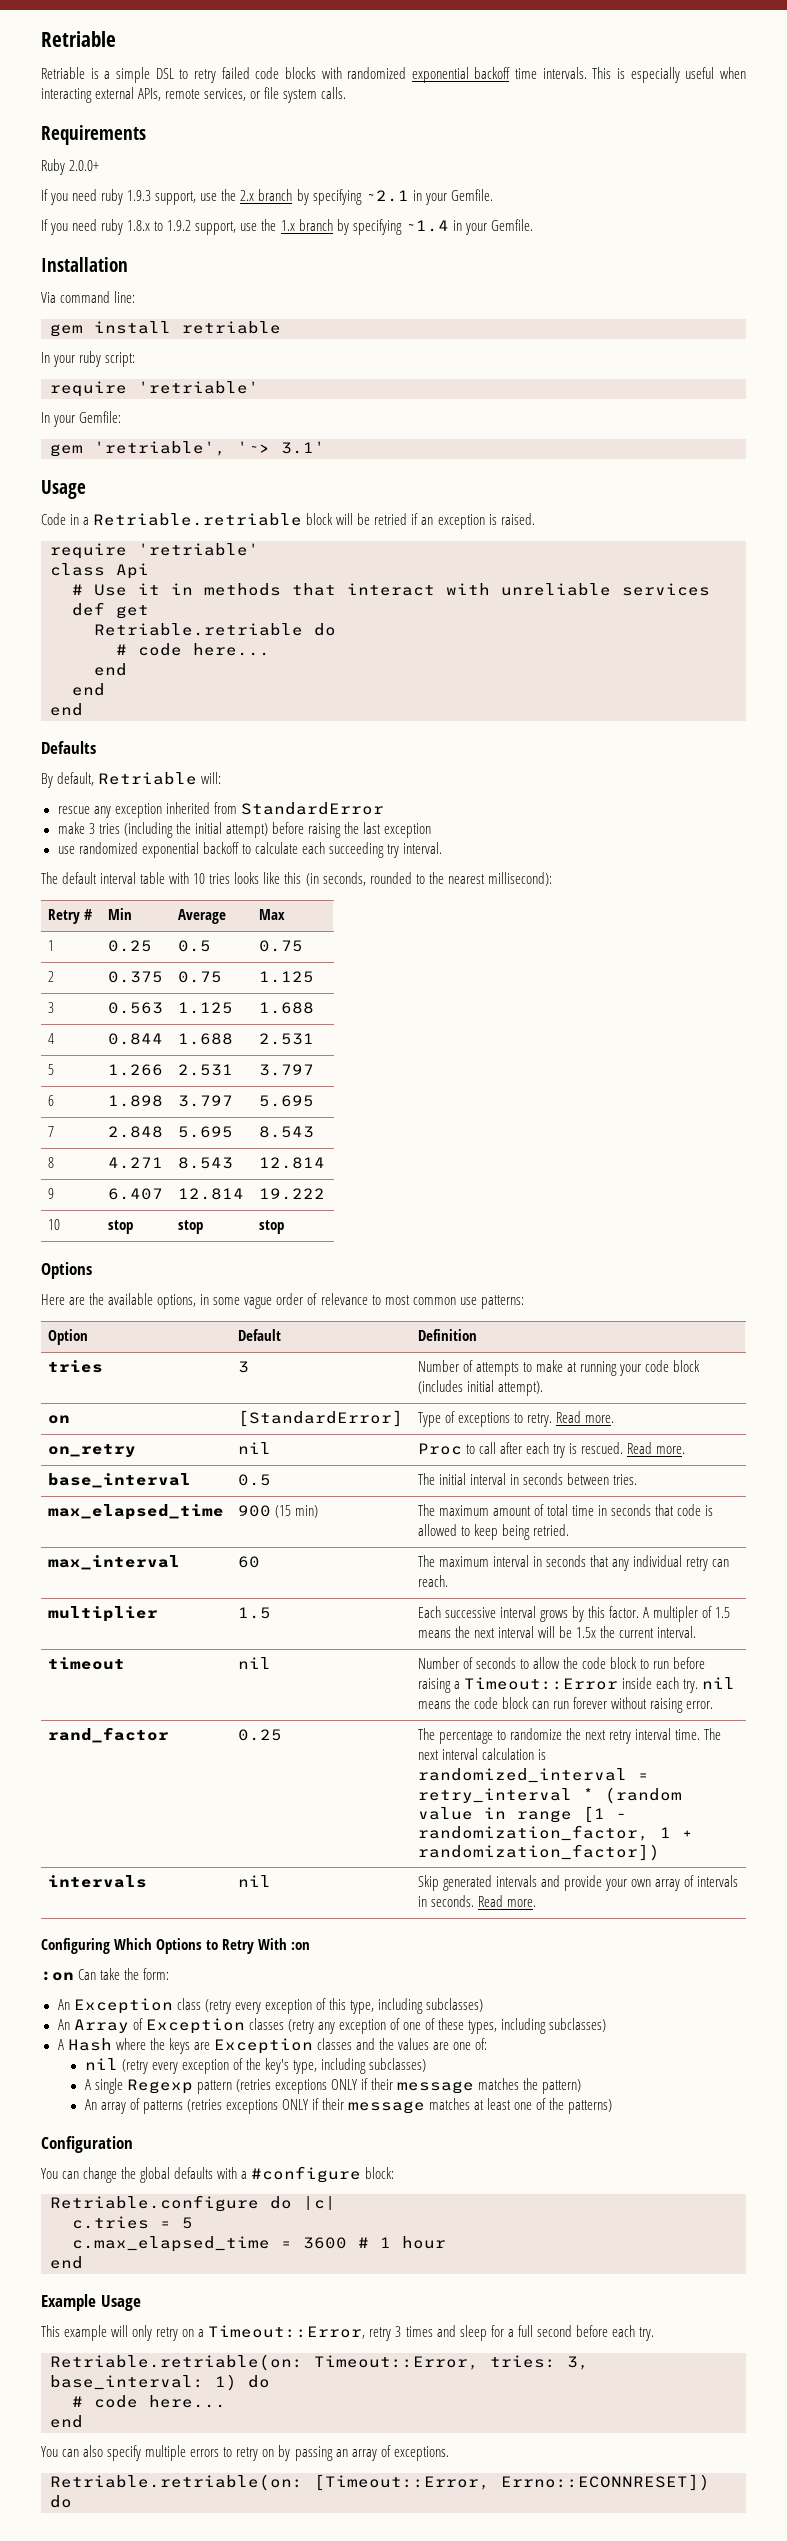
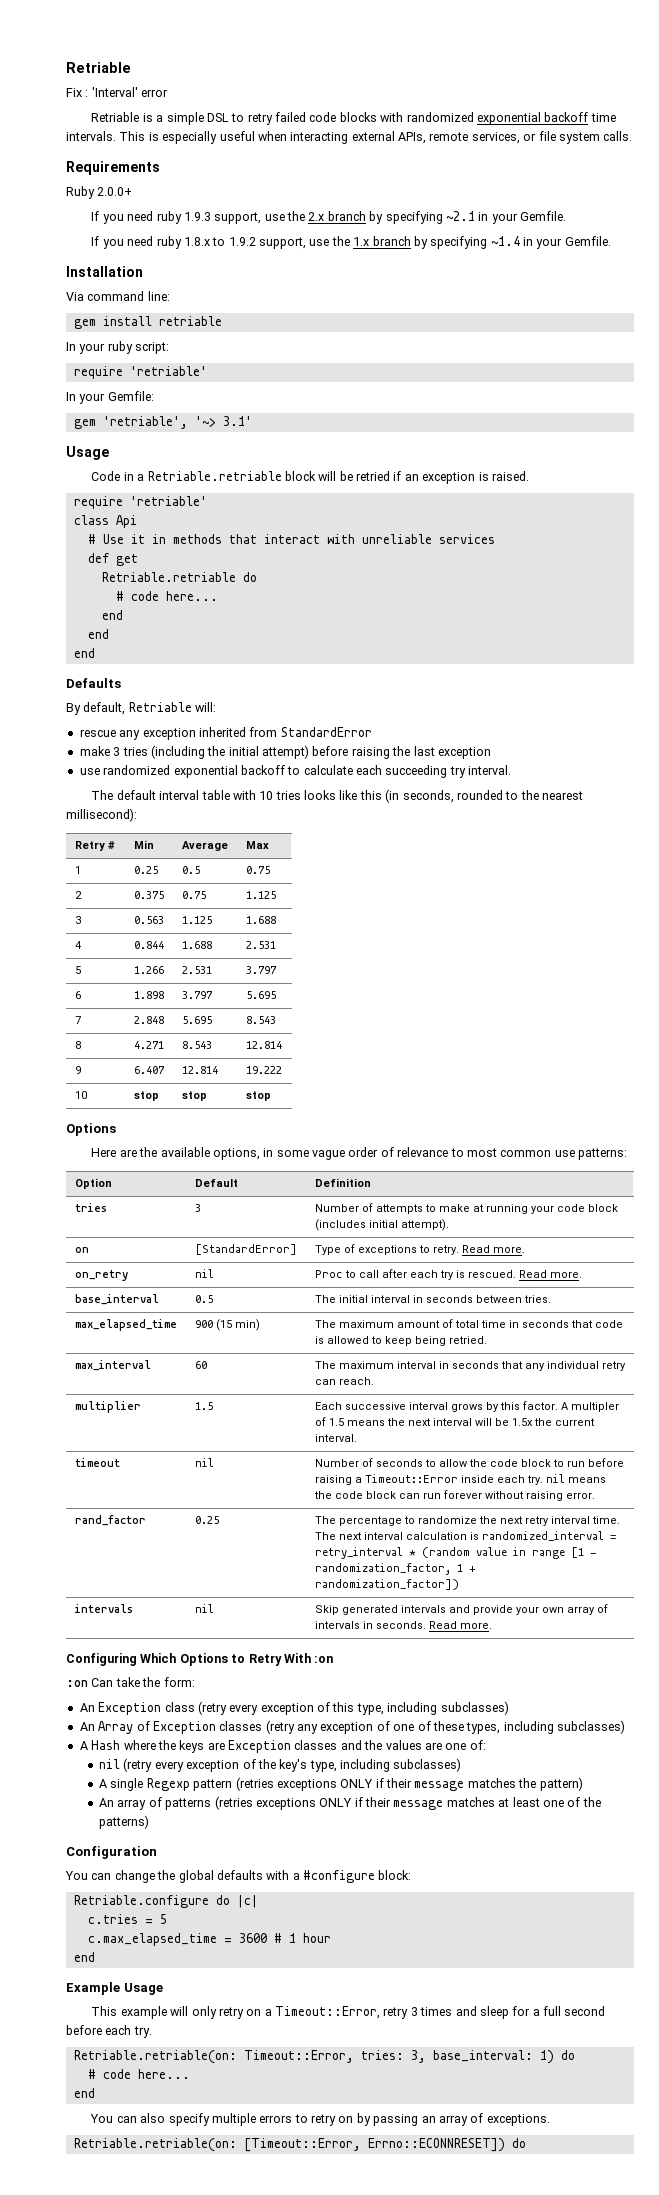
[41,31,116,47] Retriable -> [66,62,131,73] [66,87,169,97] Retriable // Fix : 'Interval' error

